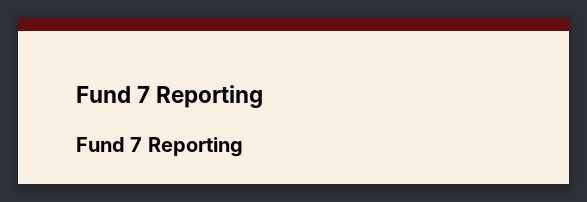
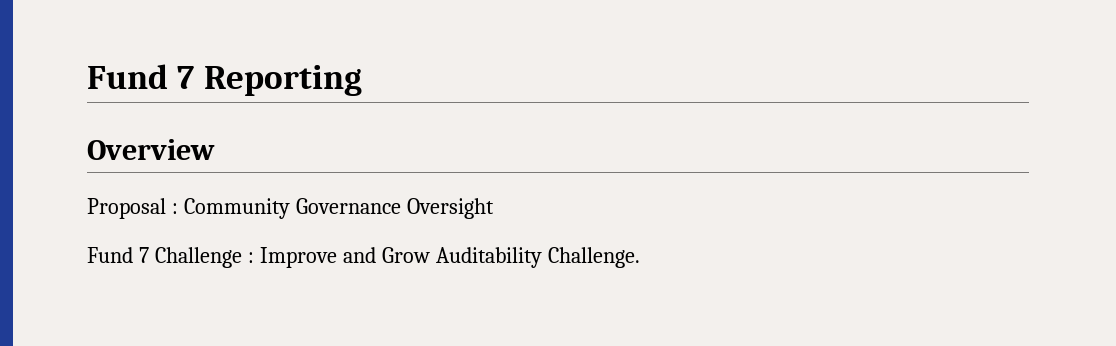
[76,137,243,157] Fund 7 Reporting -> [87,139,215,160] [87,198,494,219] [87,247,640,268] Overview // Proposal : Community Governance Oversight // Fund 7 Challenge : Improve and Grow Auditability Challenge.

